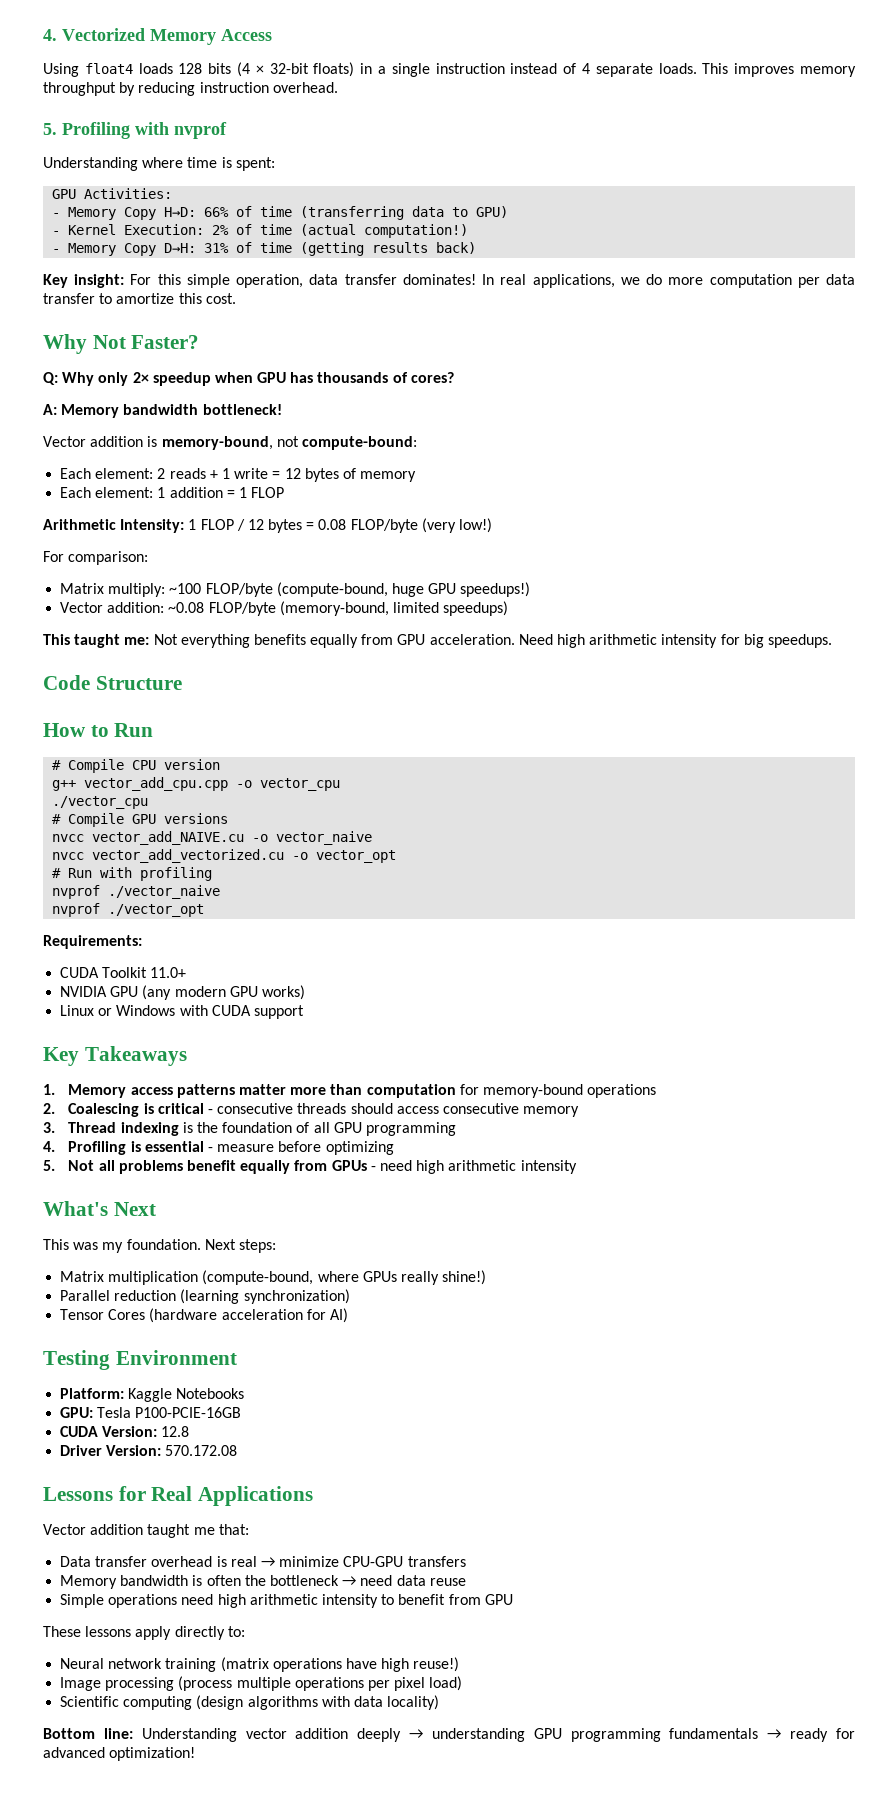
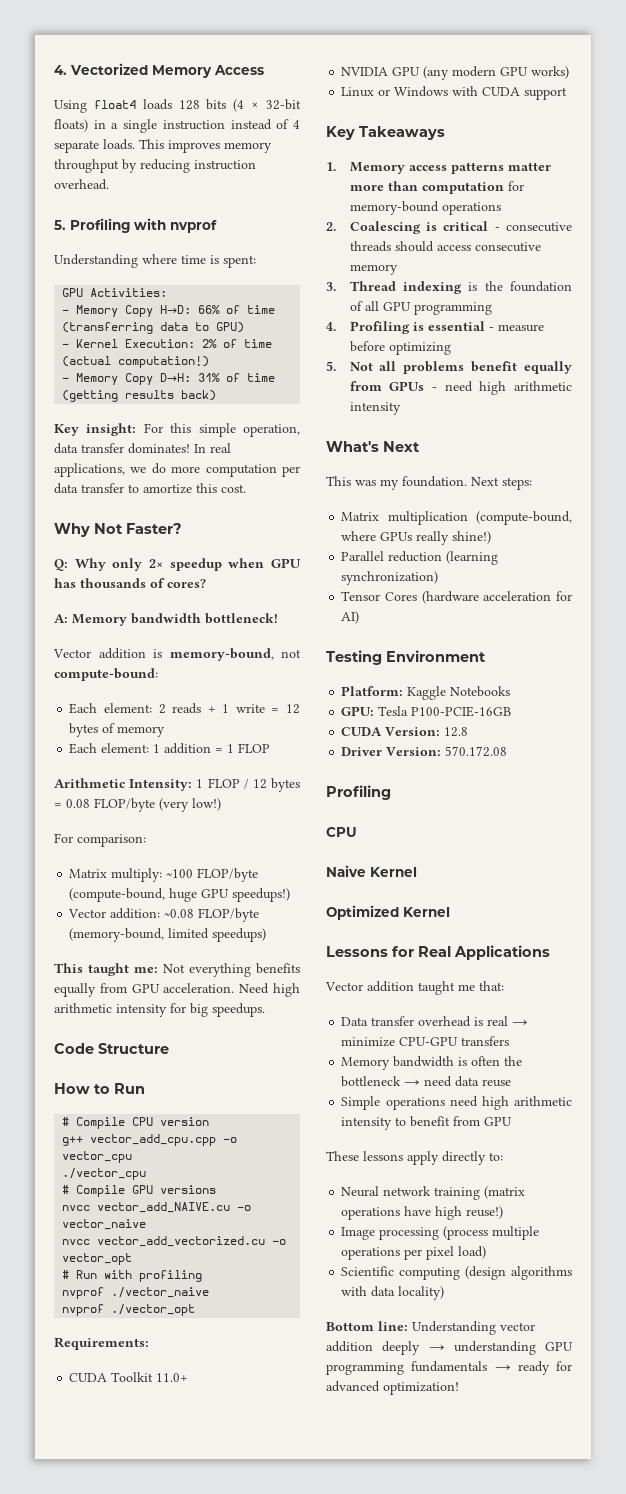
(238, 1450) none -> [326,785,391,800] [326,827,357,837] [326,865,417,877] [326,905,450,920] // Profiling // CPU // Naive Kernel // Optimized Kernel

